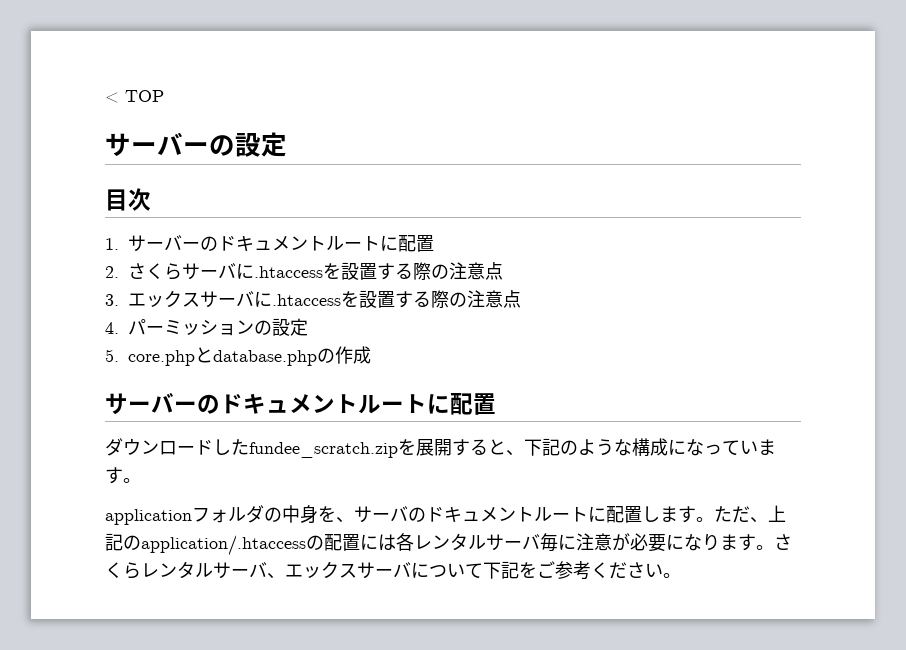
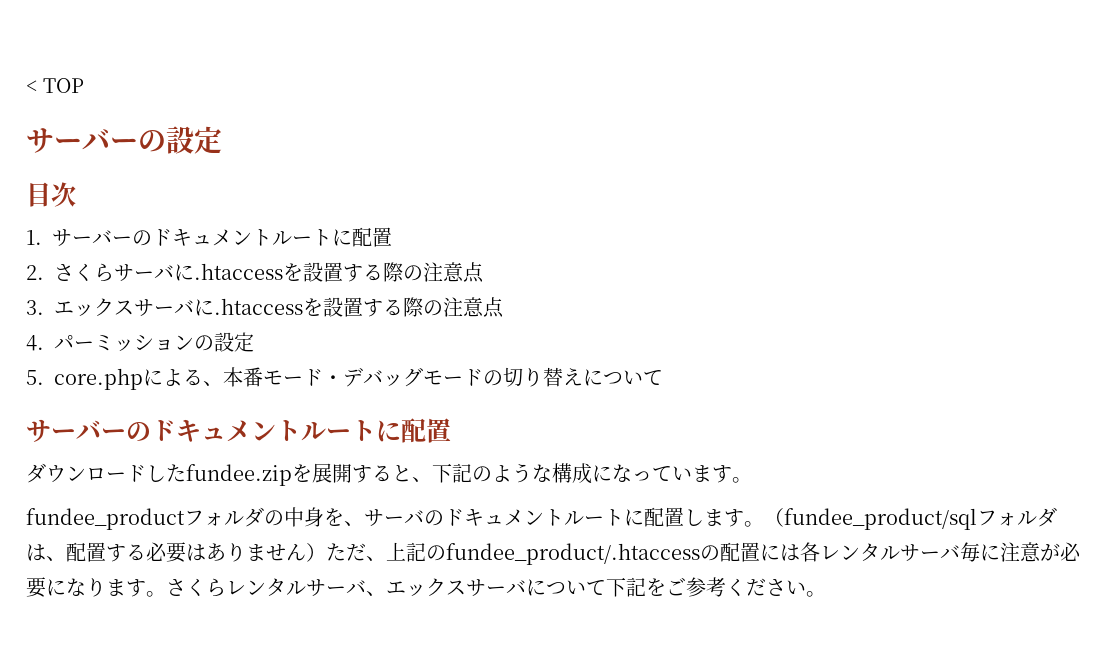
[195,346,372,366] とdatabase.phpの作成 -> [143,367,663,387] による、本番モード・デバッグモードの切り替えについて
[249,442,398,458] fundee_scratch.zip -> [186,464,292,486] fundee.zip
[105,509,192,525] application -> [26,508,185,530] fundee_product
(714, 519) none -> [764,507,1057,530] [26,542,326,563] （fundee_product/sqlフォルダは、配置する必要はありません）
[141,535,306,556] application/.htaccess -> [446,543,700,565] fundee_product/.htaccess

